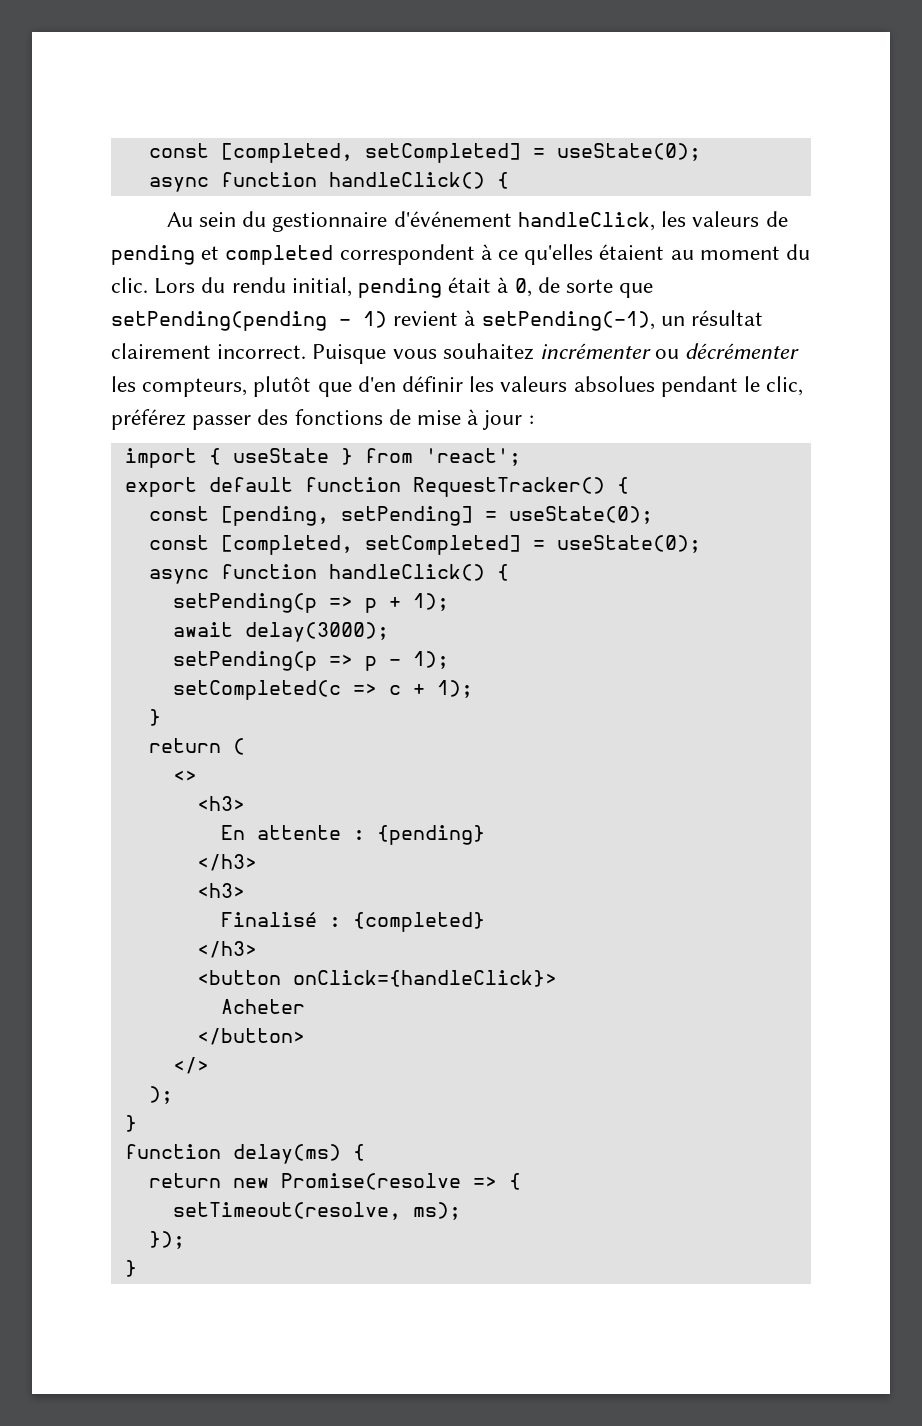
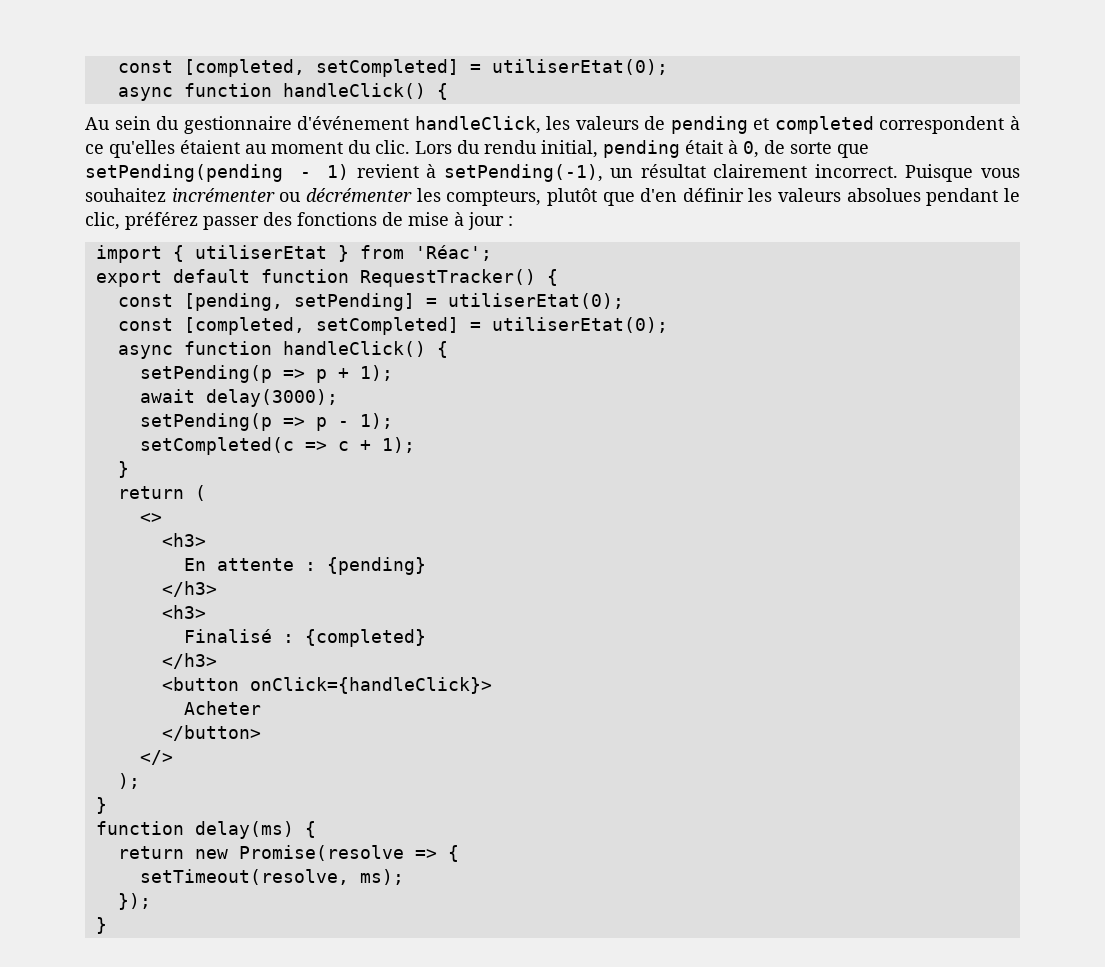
[148,143,701,163] const [completed, setCompleted] = useState(0); -> [117,59,668,77] const [completed, setCompleted] = utiliserEtat(0);
[232,448,329,463] useState -> [194,245,327,259] utiliserEtat
[424,448,521,466] 'react'; -> [414,245,492,261] 'Réac';
[508,506,653,524] [148,535,701,555] useState(0); // const [completed, setCompleted] = useState(0); -> [447,293,624,309] [117,317,668,335] utiliserEtat(0); // const [completed, setCompleted] = utiliserEtat(0);

